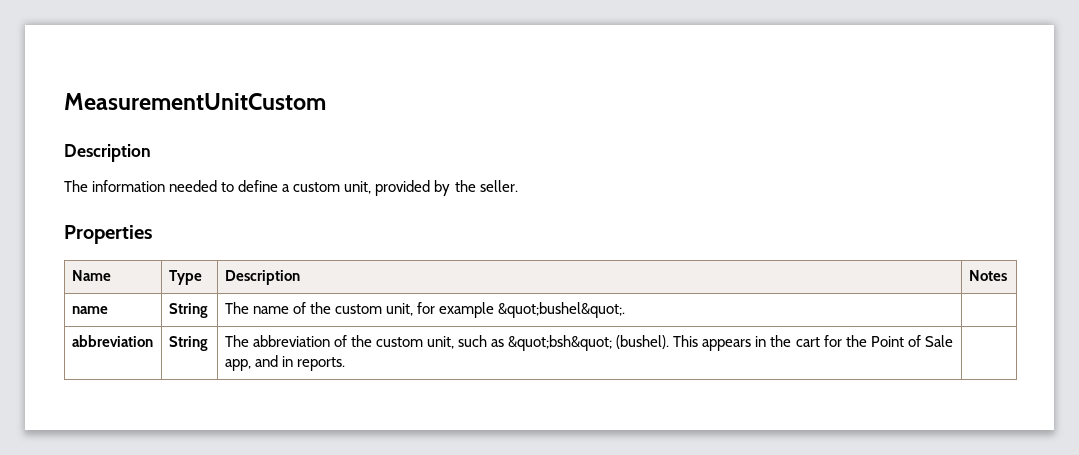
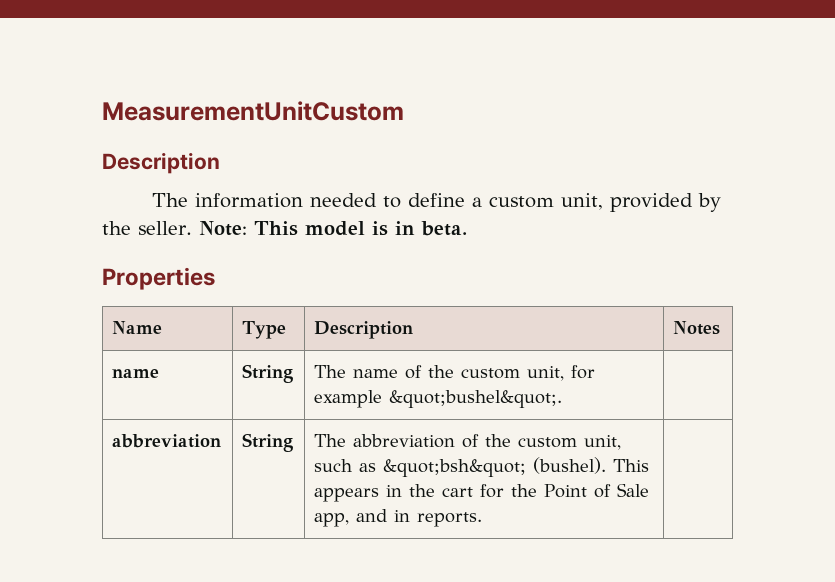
(518, 186) none -> [198,221,467,236] Note: This model is in beta.

